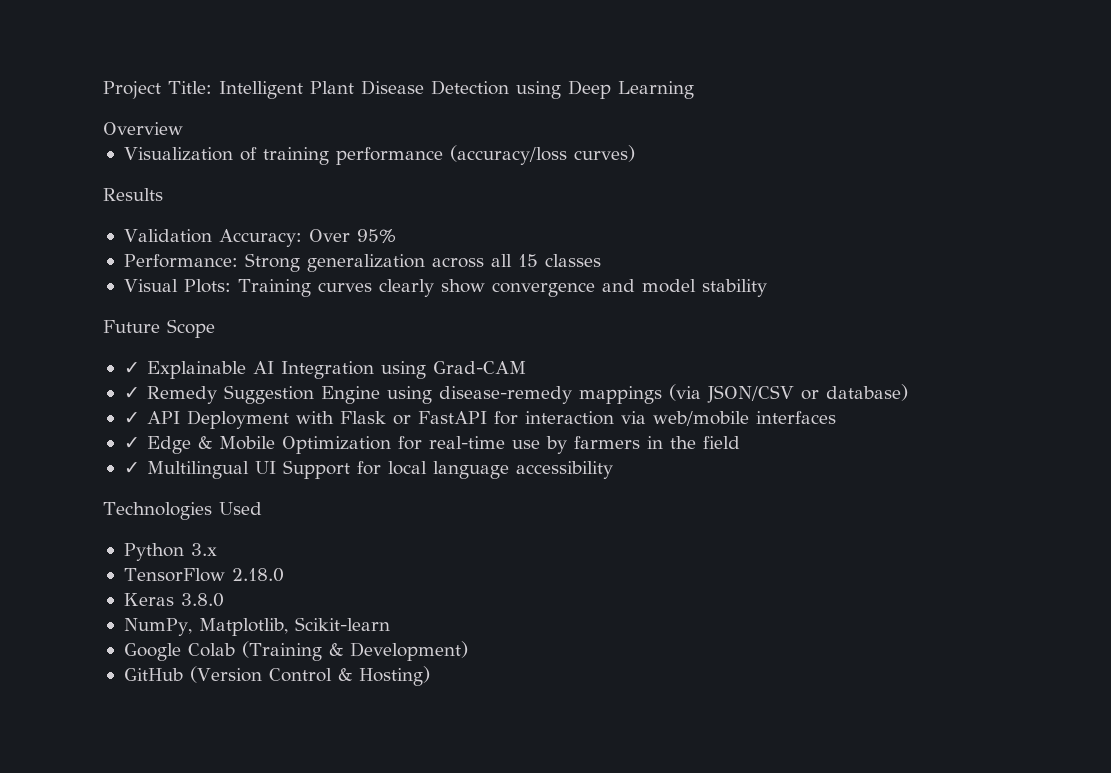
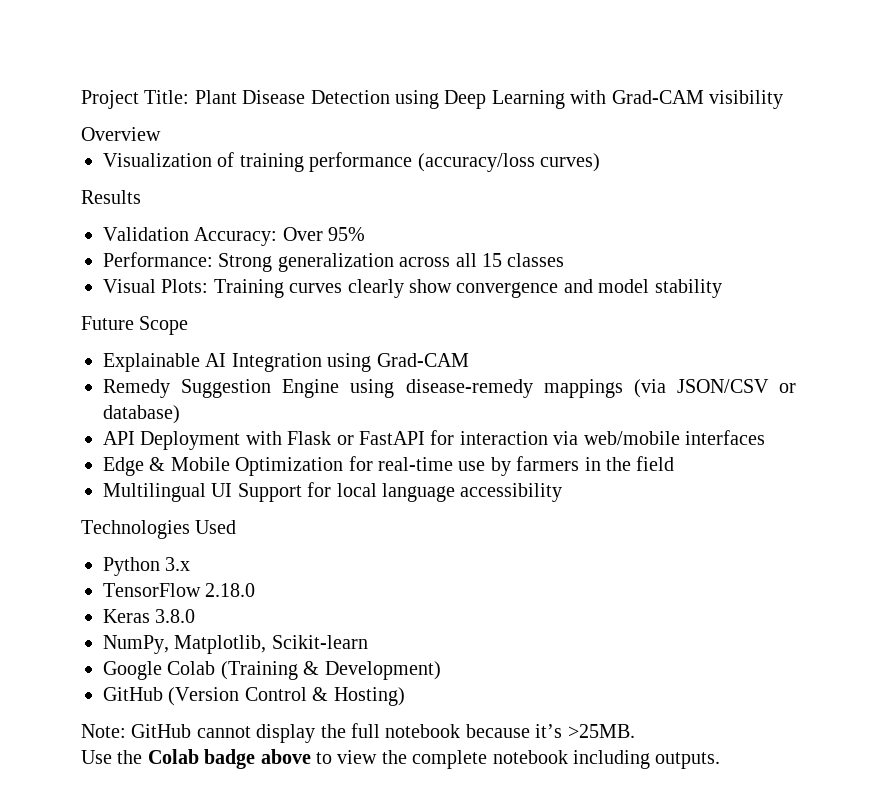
[219,81,303,99] Intelligent -> (190, 97) none
(694, 90) none -> [570,90,783,109] with Grad-CAM visibility
[123,362,140,374] ✓ -> (189, 325) none
[123,387,140,399] ✓ -> (469, 360) none
[123,412,140,424] ✓ -> (180, 414) none
[123,437,140,449] ✓ -> (765, 437) none
[123,462,140,474] ✓ -> (675, 463) none
(430, 676) none -> [81,723,635,743] [81,749,721,769] // Note: GitHub cannot display the full notebook because it’s >25MB. // Use the Colab badge above to view the complete notebook including outputs.

